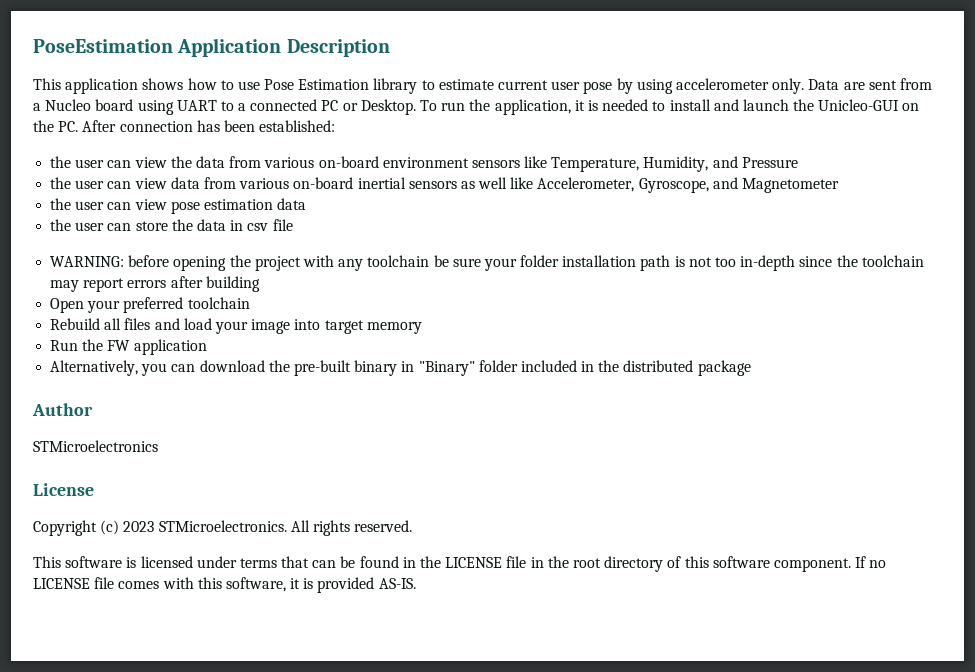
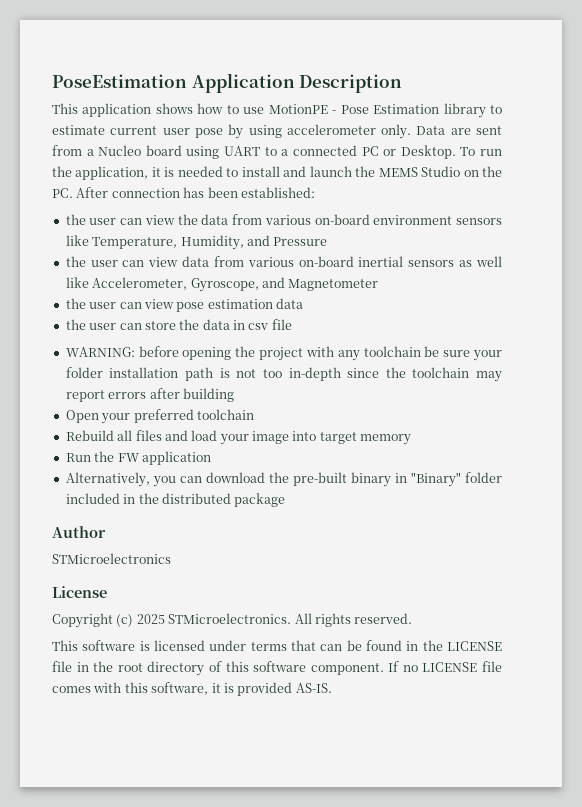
(260, 85) none -> [268,104,337,114] MotionPE -
[818,99,900,111] Unicleo-GUI -> [378,166,461,177] MEMS Studio
[123,521,155,532] 2023 -> [136,614,165,624] 2025

